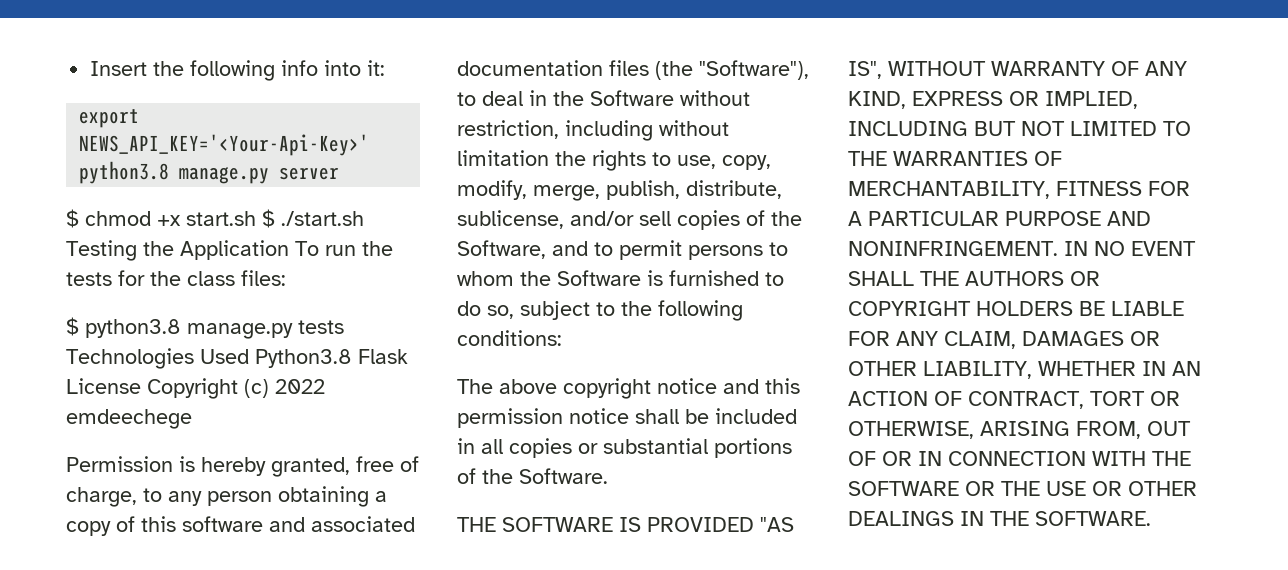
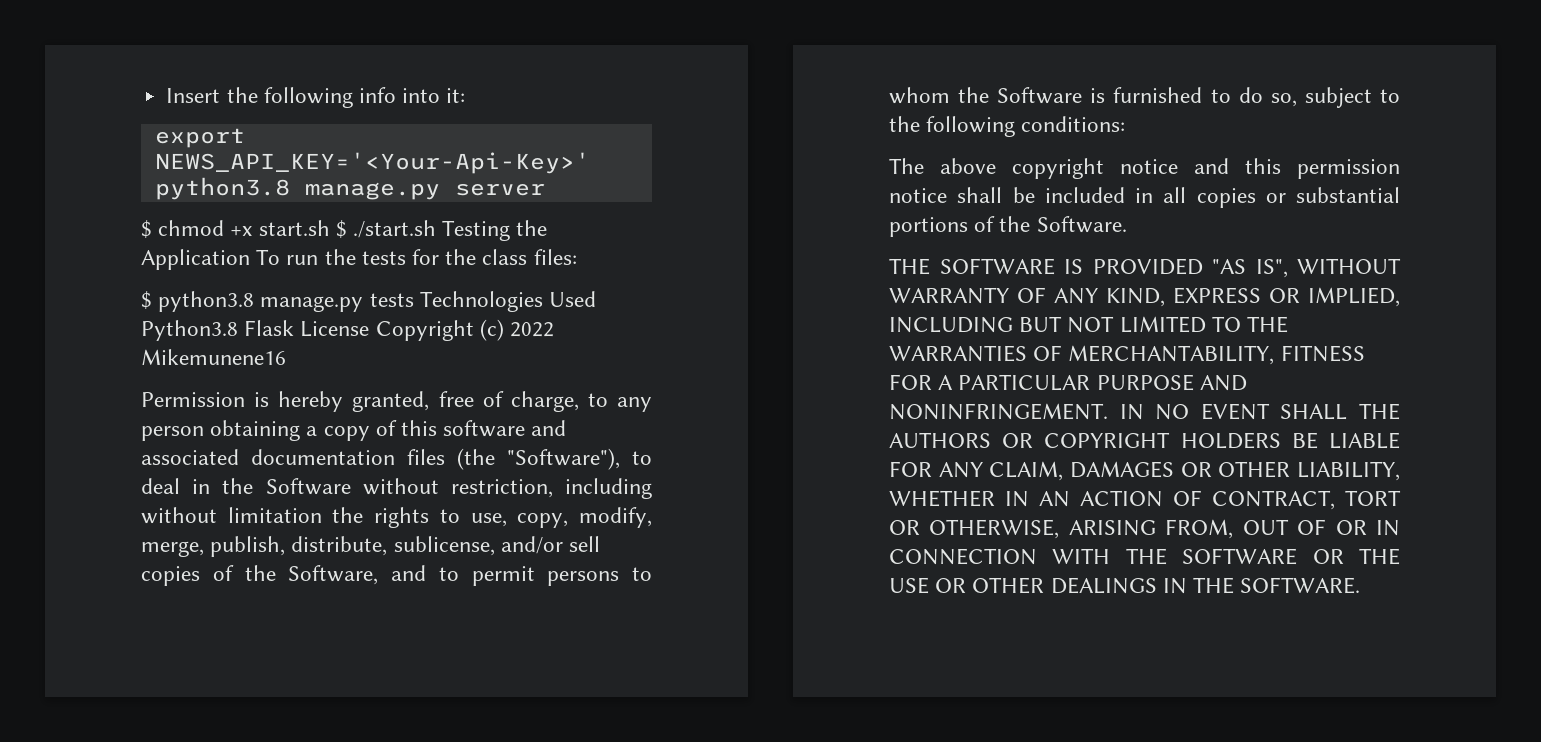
[66,409,192,429] emdeechege -> [141,349,286,365] Mikemunene16

